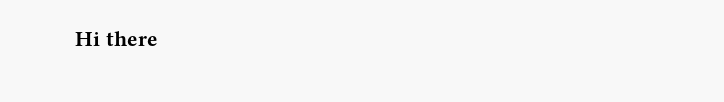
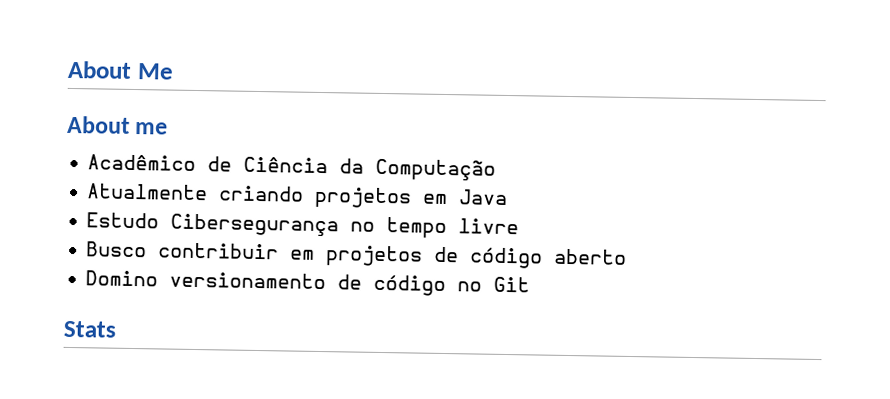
[75,31,158,46] Hi there -> [67,60,174,80] [67,115,169,135] [87,154,497,181] [86,183,509,209] [86,212,520,239] [86,241,628,269] [85,270,531,297] [63,320,116,338] About Me // About me // Acadêmico de Ciência da Computação // Atualmente criando projetos em Java // Estudo Cibersegurança no tempo livre // Busco contribuir em projetos de código aberto // Domino versionamento de código no Git // Stats

